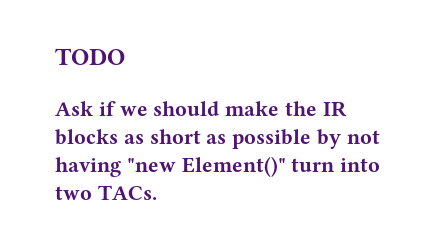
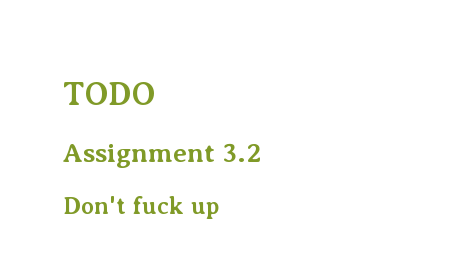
[55,101,347,117] [55,129,380,149] [55,156,381,177] [55,185,157,200] Ask if we should make the IR blocks as short as possible by not having "new Element()" turn into two TACs. -> [63,143,262,168] [63,196,219,219] Assignment 3.2 // Don't fuck up

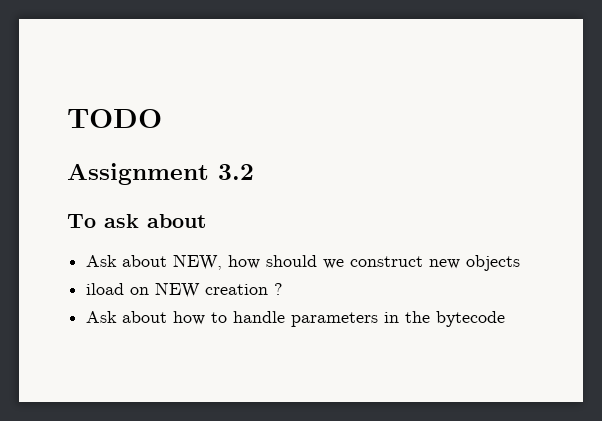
[63,196,219,219] Don't fuck up -> [67,214,206,228] [86,254,521,271] [86,282,284,298] [86,311,506,327] To ask about // Ask about NEW, how should we construct new objects // iload on NEW creation ? // Ask about how to handle parameters in the bytecode

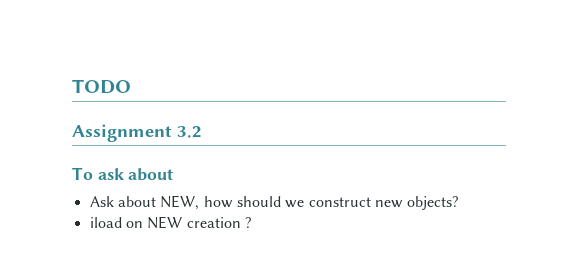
[466,255,521,271] objects -> [407,196,459,210] objects?
[86,311,506,327] // Ask about how to handle parameters in the bytecode -> (251, 222) none

